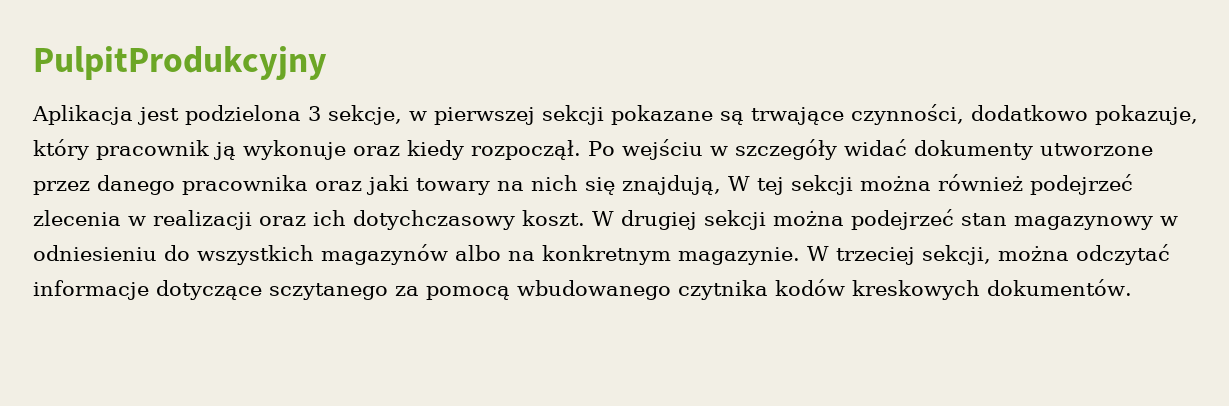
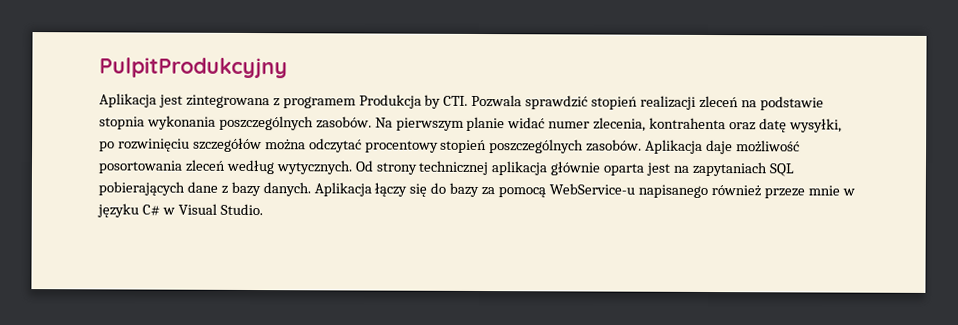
[185,104,1198,125] [33,139,1153,160] [33,174,1133,195] [33,209,1178,230] [33,244,1170,265] [33,279,1132,300] podzielona 3 sekcje, w pierwszej sekcji pokazane są trwające czynności, dodatkowo pokazuje, który pracownik ją wykonuje oraz kiedy rozpoczął. Po wejściu w szczegóły widać dokumenty utworzone przez danego pracownika oraz jaki towary na nich się znajdują, W tej sekcji można również podejrzeć zlecenia w realizacji oraz ich dotychczasowy koszt. W drugiej sekcji można podejrzeć stan magazynowy w odniesieniu do wszystkich magazynów albo na konkretnym magazynie. W trzeciej sekcji, można odczytać informacje dotyczące sczytanego za pomocą wbudowanego czytnika kodów kreskowych dokumentów. -> [185,94,824,111] [99,115,842,133] [99,137,801,155] [98,159,794,177] [98,181,855,199] [97,203,263,218] zintegrowana z programem Produkcja by CTI. Pozwala sprawdzić stopień realizacji zleceń na podstawie stopnia wykonania poszczególnych zasobów. Na pierwszym planie widać numer zlecenia, kontrahenta oraz datę wysyłki, po rozwinięciu szczegółów można odczytać procentowy stopień poszczególnych zasobów. Aplikacja daje możliwość posortowania zleceń według wytycznych. Od strony technicznej aplikacja głównie oparta jest na zapytaniach SQL pobierających dane z bazy danych. Aplikacja łączy się do bazy za pomocą WebService-u napisanego również przeze mnie w języku C# w Visual Studio.

